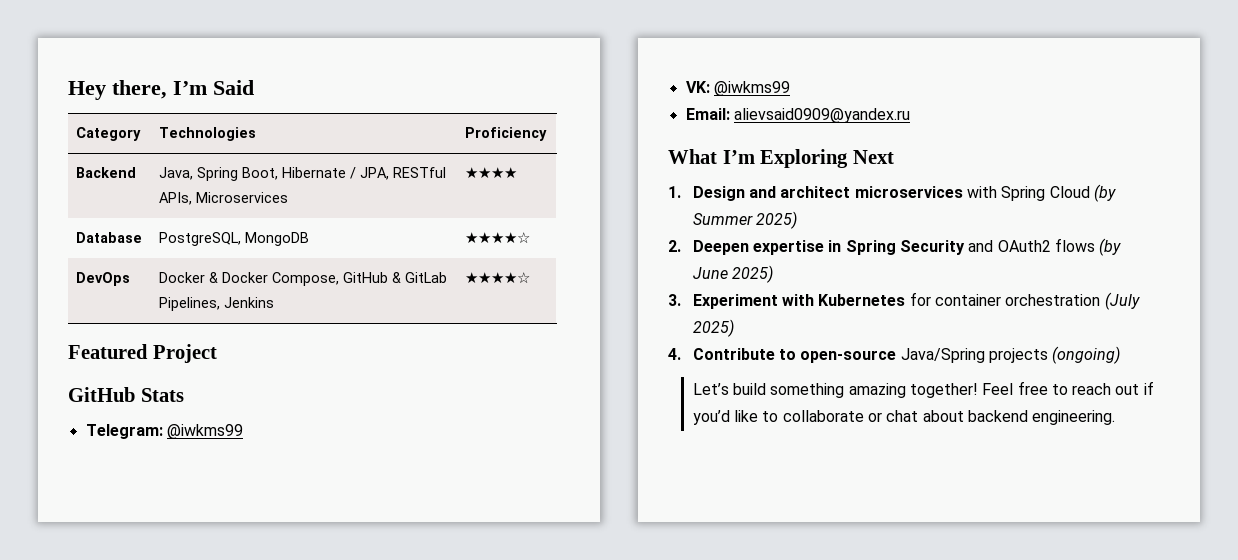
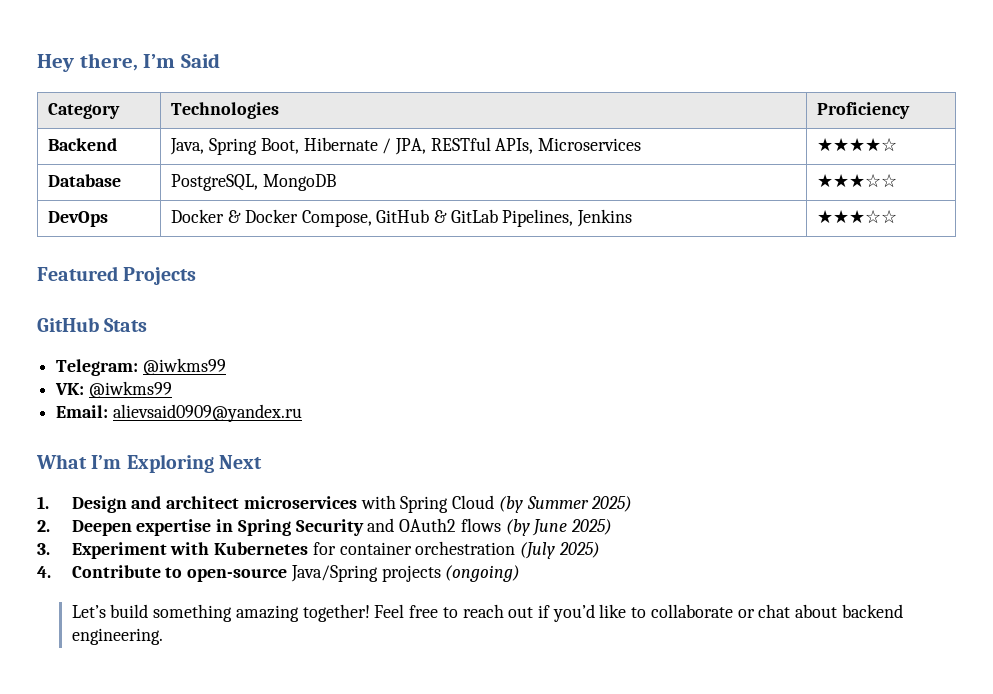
[465,167,518,179] ★★★★ -> [817,137,898,152] ★★★★☆
[465,232,531,244] ★★★★☆ -> [817,173,898,188] ★★★☆☆
[465,272,531,284] ★★★★☆ -> [817,209,898,224] ★★★☆☆
[152,344,217,363] Project -> [123,267,197,285] Projects

